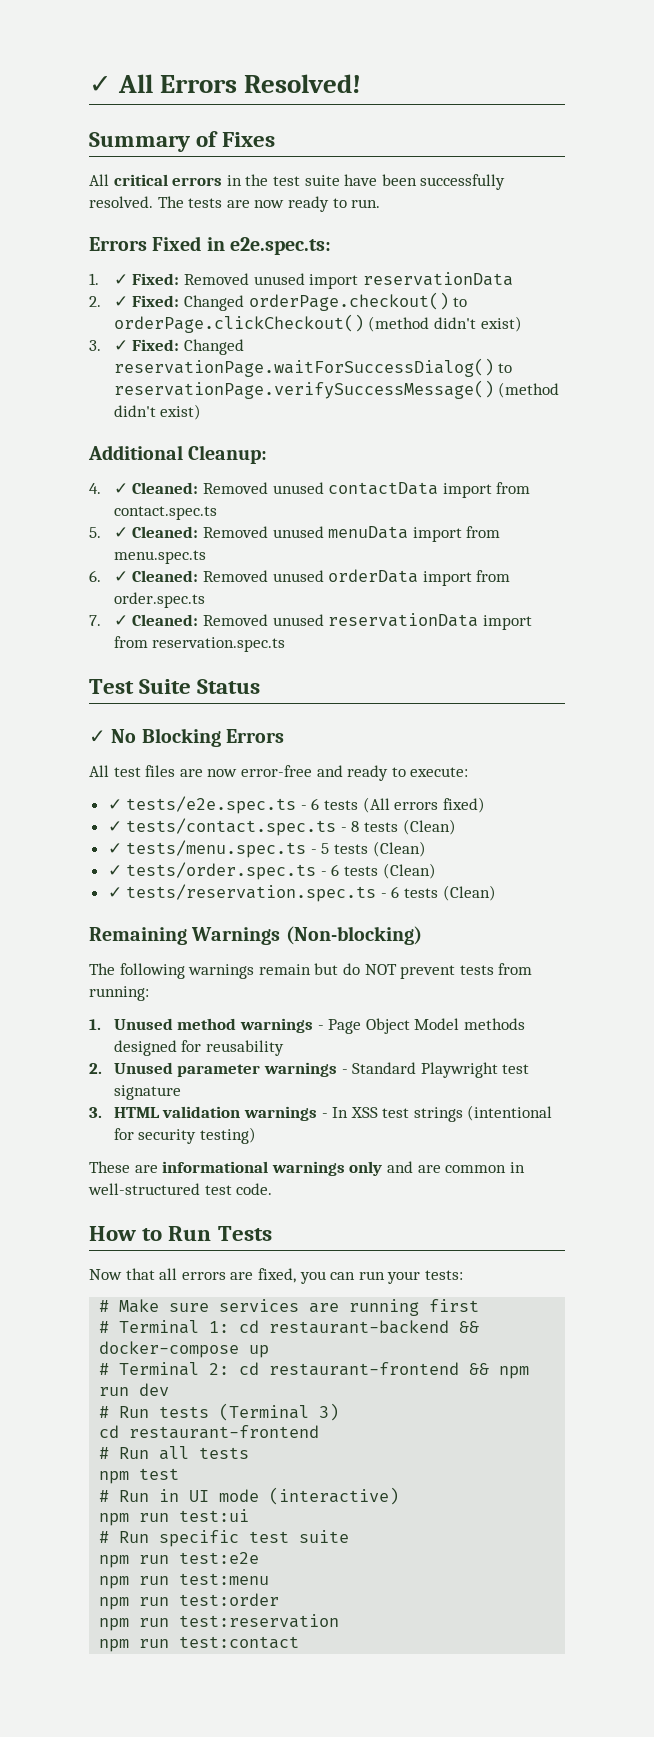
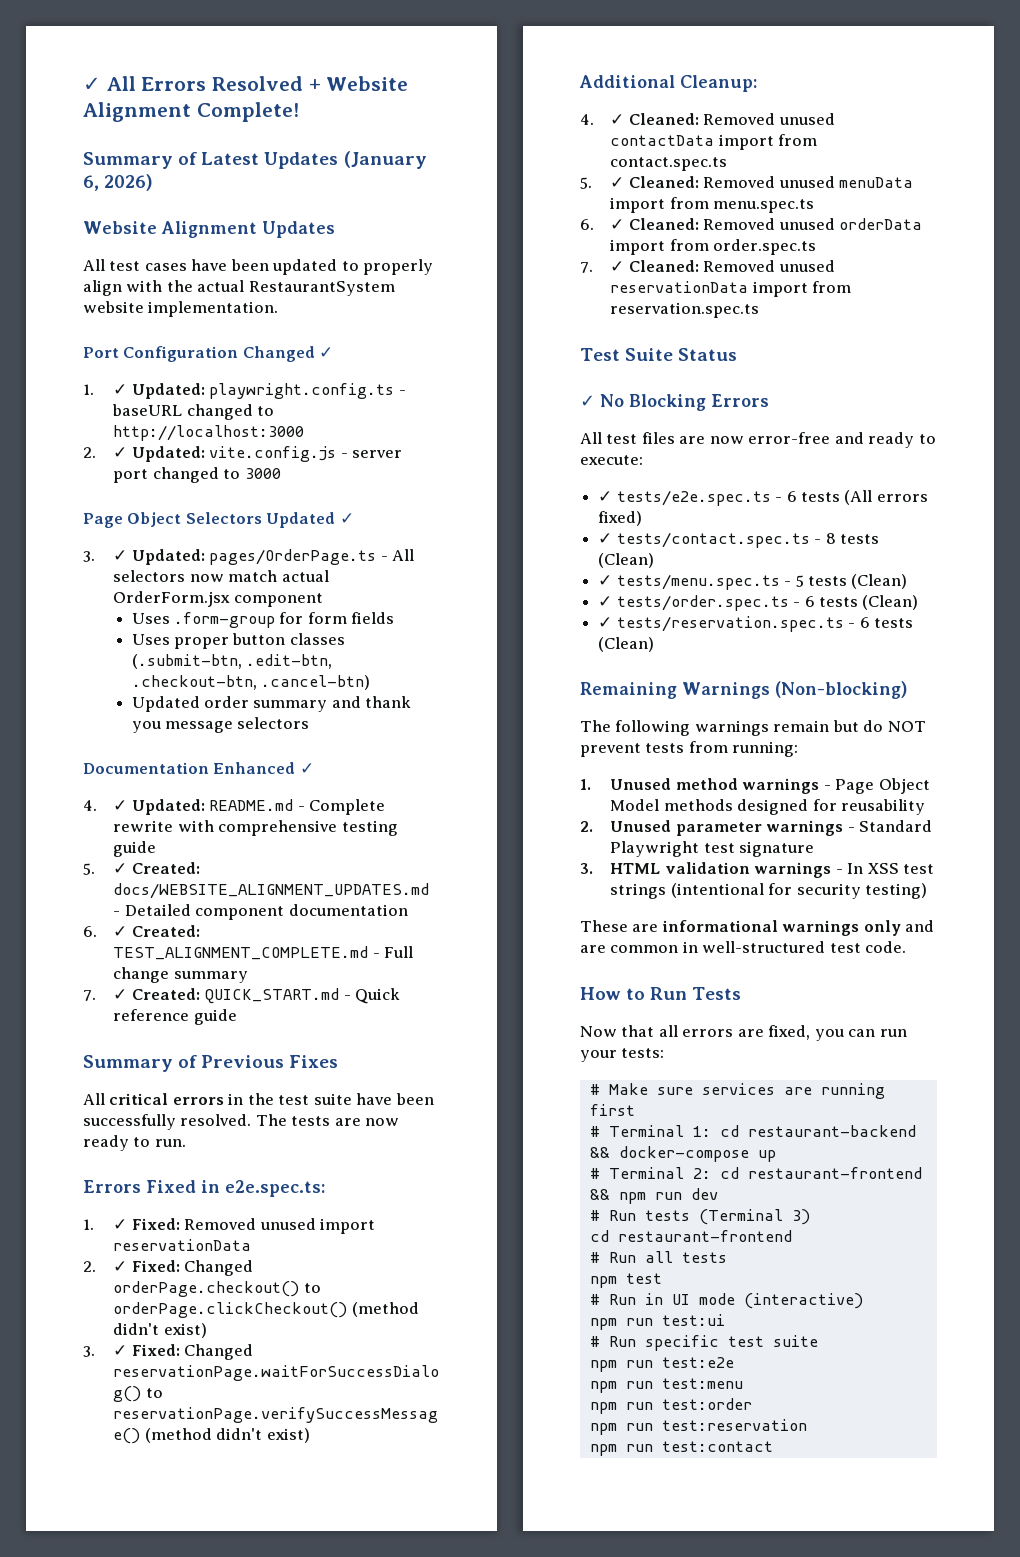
[244,74,362,93] [89,131,219,152] Resolved! // Summary of -> [212,76,409,91] [83,102,299,122] [83,151,427,169] [83,174,154,191] [83,221,335,238] [83,259,434,275] [83,280,395,296] [83,301,279,317] [83,346,334,362] [83,383,406,399] [112,404,275,420] [113,425,305,441] [83,446,403,462] [113,467,281,483] [83,512,354,528] [83,549,415,565] [113,570,329,582] [113,591,323,607] [131,612,395,628] [131,633,345,649] [131,654,332,669] [131,675,370,690] [131,696,412,712] [131,717,310,733] [83,762,314,774] [83,799,386,815] [113,820,398,836] [113,841,157,857] [83,862,200,875] [113,883,430,899] [113,904,408,920] [83,925,200,937] [113,946,414,960] [113,967,248,983] [83,988,401,1004] [113,1009,237,1025] [83,1055,285,1072] Resolved + Website Alignment Complete! // Summary of Latest Updates (January 6, 2026) // Website Alignment Updates // All test cases have been updated to properly align with the actual RestaurantSystem website implementation. // Port Configuration Changed ✓ // 1. ✓ Updated: playwright.config.ts - baseURL changed to http://localhost:3000 // 2. ✓ Updated: vite.config.js - server port changed to 3000 // Page Object Selectors Updated ✓ // 3. ✓ Updated: pages/OrderPage.ts - All selectors now match actual OrderForm.jsx component // Uses .form-group for form fields // Uses proper button classes (.submit-btn, .edit-btn, .checkout-btn, .cancel-btn) // Updated order summary and thank you message selectors // Documentation Enhanced ✓ // 4. ✓ Updated: README.md - Complete rewrite with comprehensive testing guide // 5. ✓ Created: docs/WEBSITE_ALIGNMENT_UPDATES.md - Detailed component documentation // 6. ✓ Created: TEST_ALIGNMENT_COMPLETE.md - Full change summary // 7. ✓ Created: QUICK_START.md - Quick reference guide // Summary of Previous

